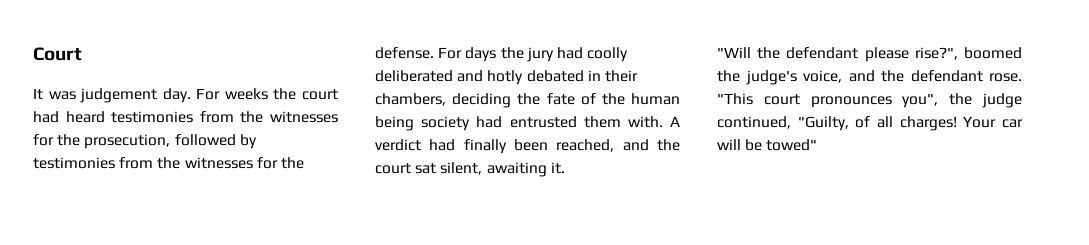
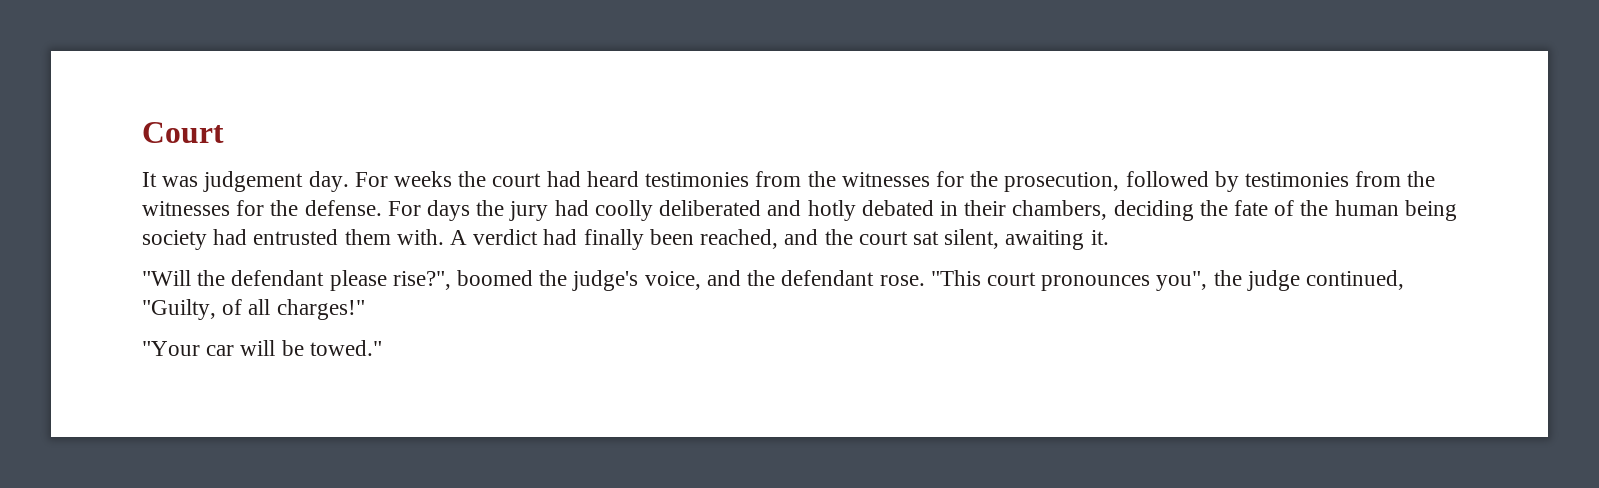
[899,116,997,131] charges! Your -> [276,299,365,320] [142,341,200,356] charges!" // "Your
[766,139,818,151] towed" -> [309,340,382,356] towed."

